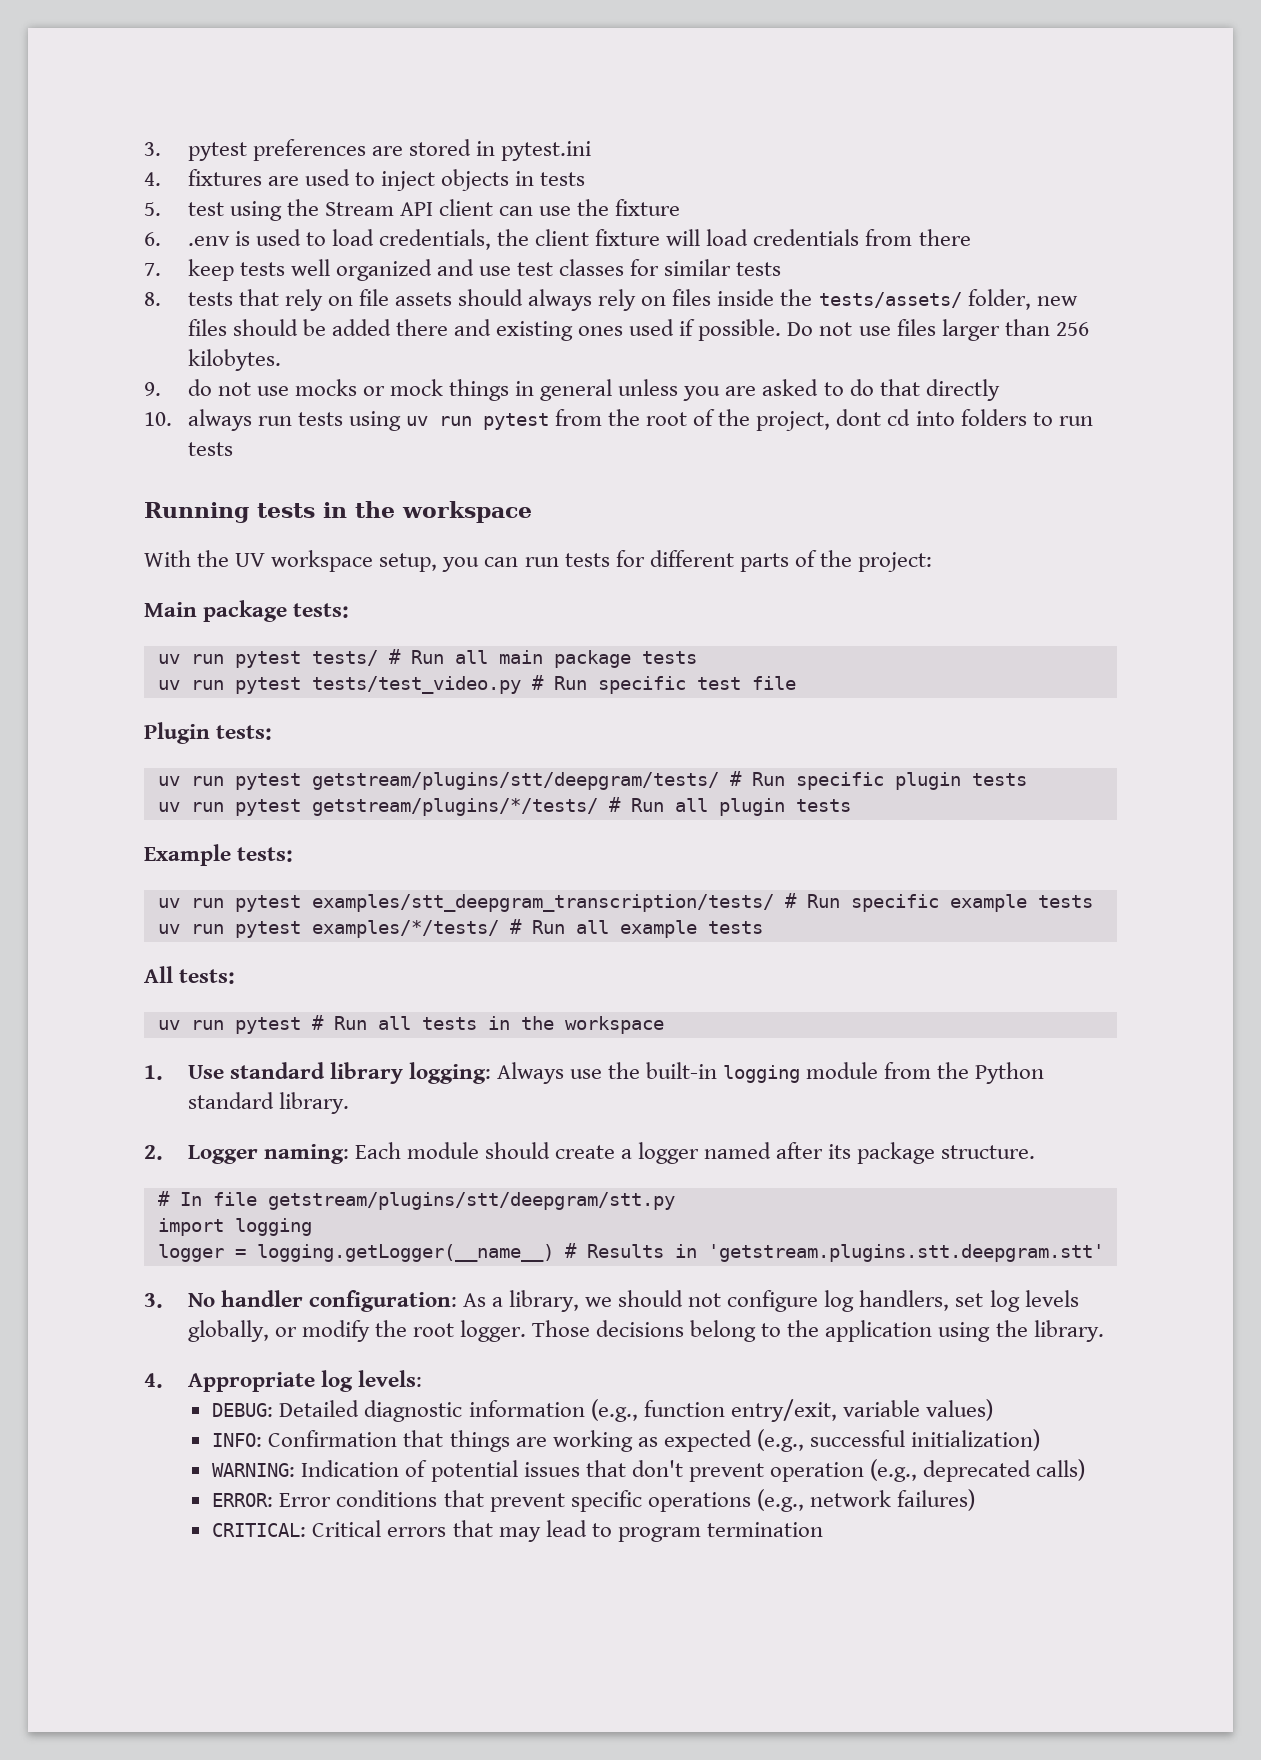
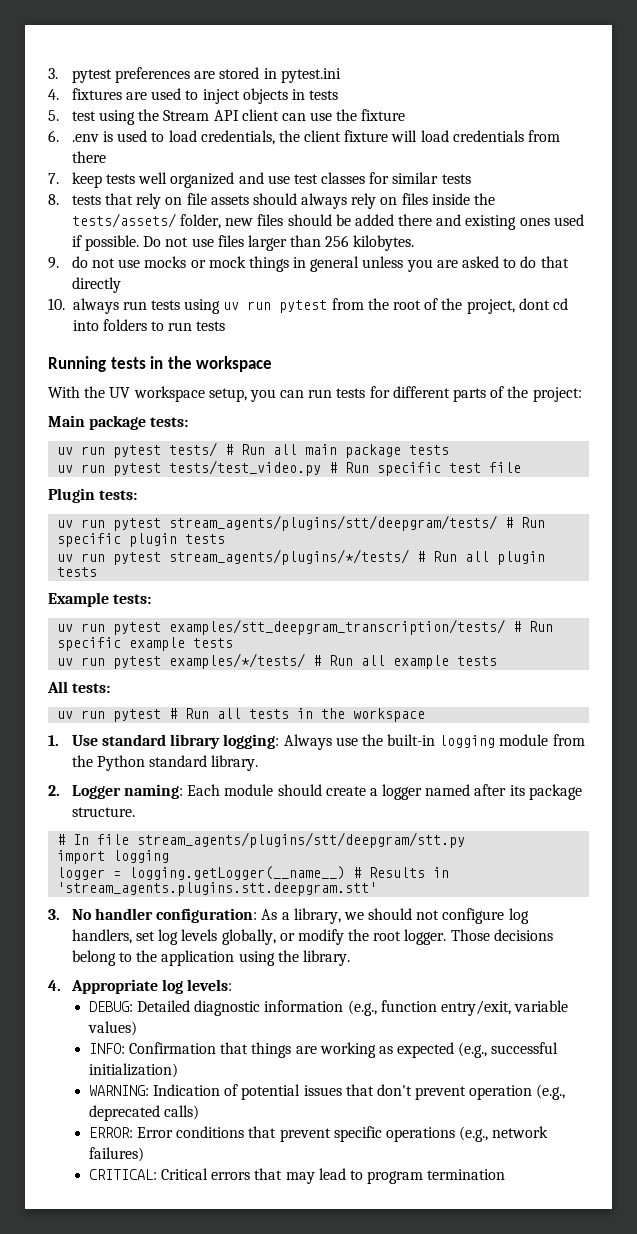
[311,772,719,790] getstream/plugins/stt/deepgram/tests/ -> [169,515,498,531] stream_agents/plugins/stt/deepgram/tests/
[311,798,598,816] getstream/plugins/*/tests/ -> [169,549,410,565] stream_agents/plugins/*/tests/
[267,1192,675,1210] getstream/plugins/stt/deepgram/stt.py -> [137,832,466,848] stream_agents/plugins/stt/deepgram/stt.py
[707,1244,1104,1262] 'getstream.plugins.stt.deepgram.stt' -> [57,882,378,896] 'stream_agents.plugins.stt.deepgram.stt'

